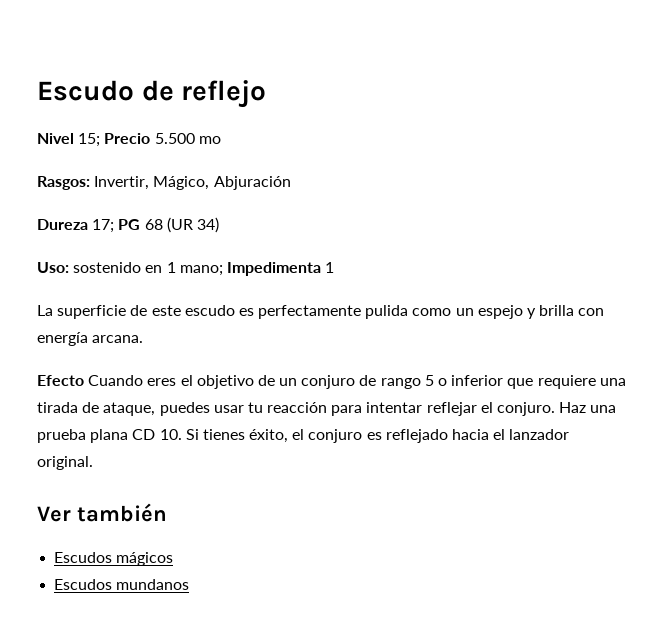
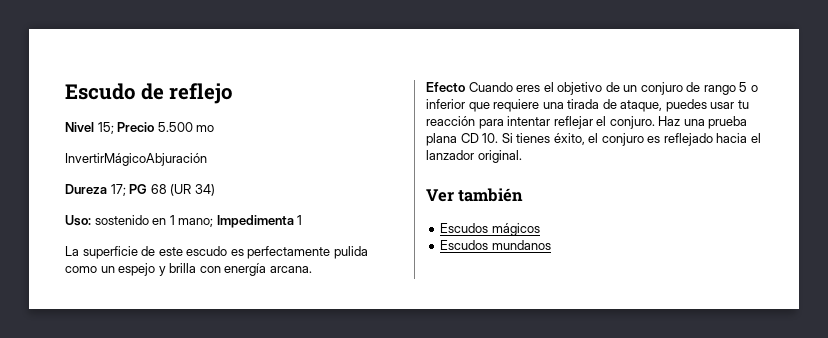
[37,176,291,190] Rasgos: Invertir, Mágico, Abjuración -> [65,153,207,166] InvertirMágicoAbjuración

